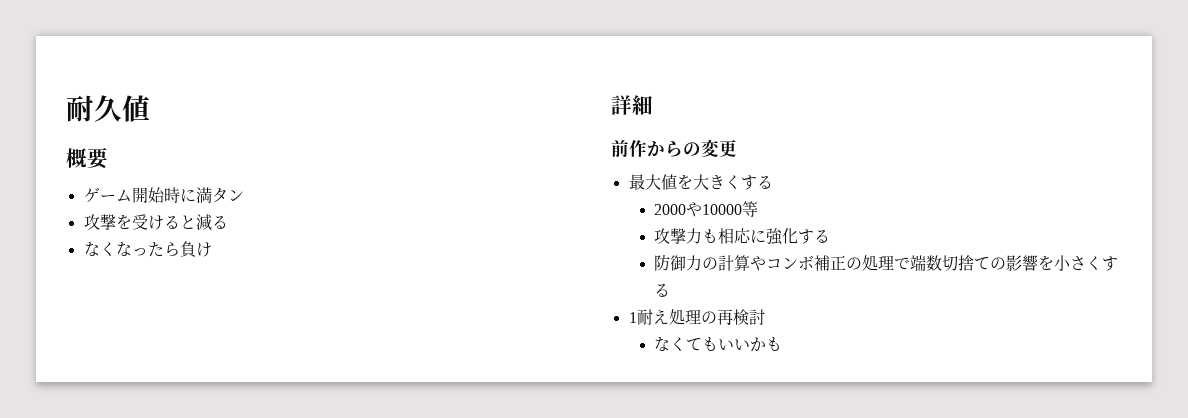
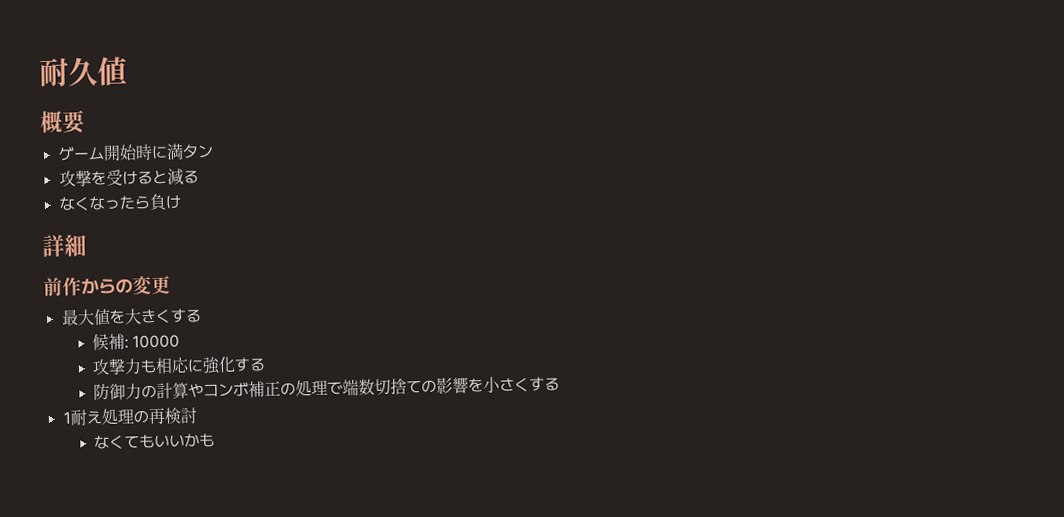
[654,202,703,217] 2000や -> [92,333,130,351] 候補:
[742,201,759,217] 等 -> (181, 341) none

